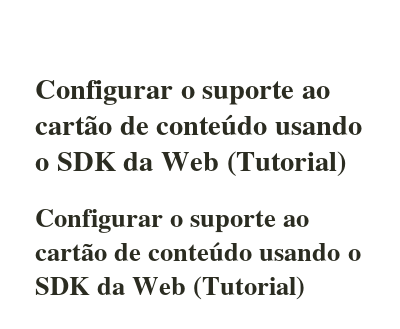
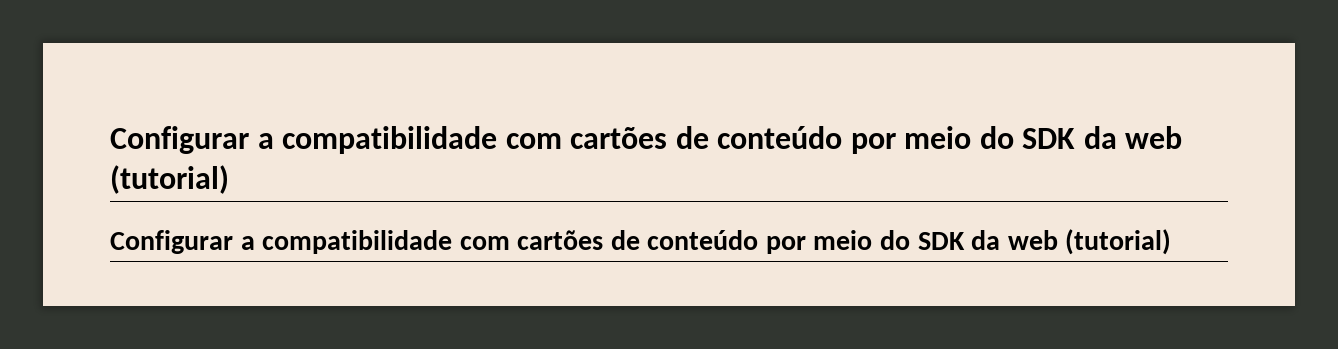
[35,80,331,105] [35,114,363,135] [35,151,346,176] [35,209,310,233] [35,242,361,261] [35,276,306,300] Configurar o suporte ao cartão de conteúdo usando o SDK da Web (Tutorial) // Configurar o suporte ao cartão de conteúdo usando o SDK da Web (Tutorial) -> [110,126,1183,154] [110,165,229,194] [110,229,1172,255] Configurar a compatibilidade com cartões de conteúdo por meio do SDK da web (tutorial) // Configurar a compatibilidade com cartões de conteúdo por meio do SDK da web (tutorial)

